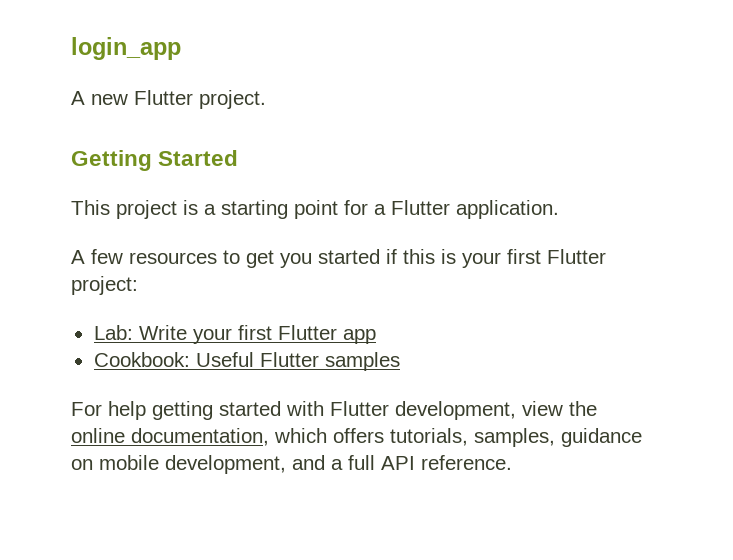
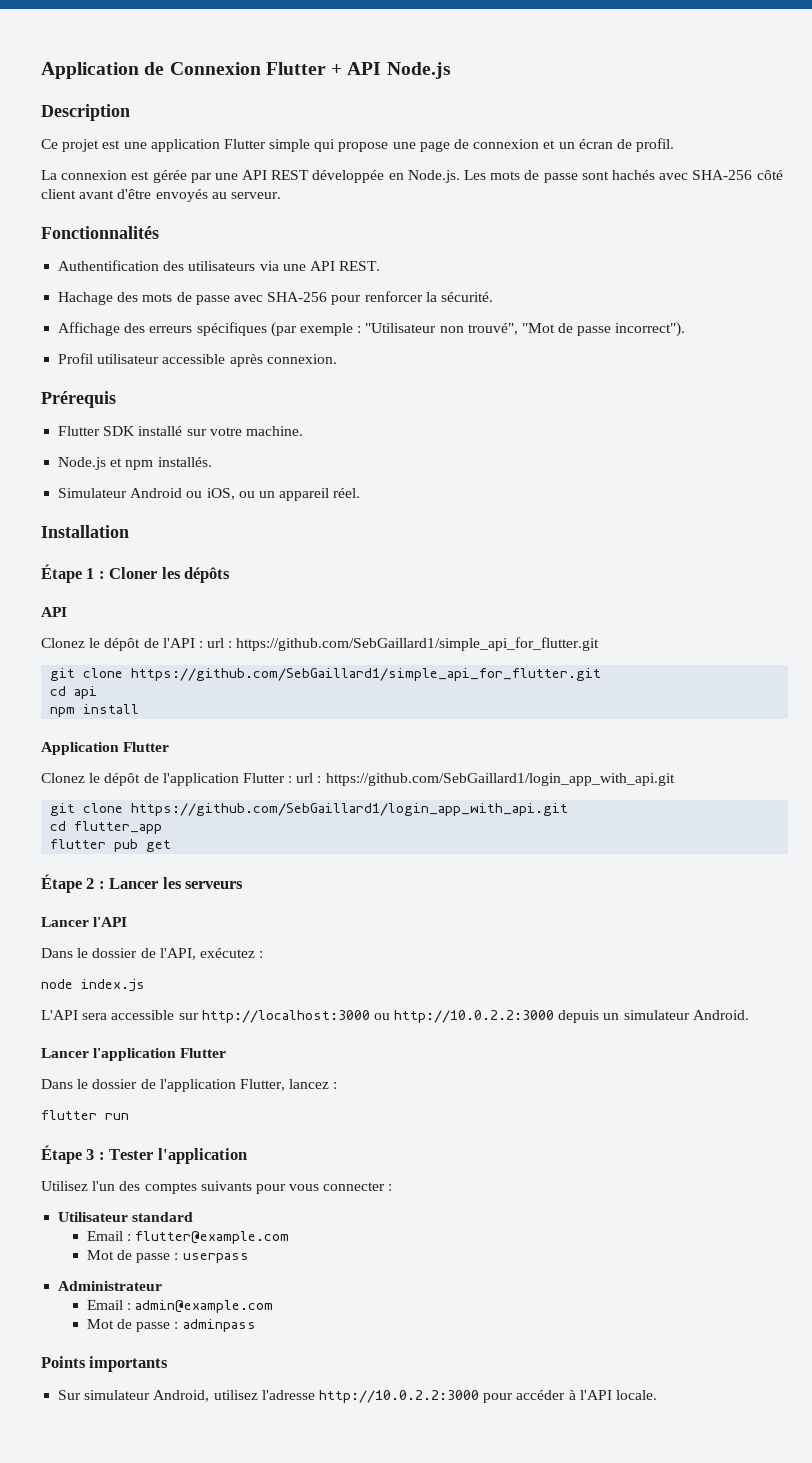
[71,37,181,60] [71,90,266,109] [71,150,239,171] [71,200,559,219] [71,249,606,268] [71,276,138,295] [93,325,376,344] [93,352,400,371] [71,401,597,420] [71,428,642,447] [71,455,512,474] login_app // A new Flutter project. // Getting Started // This project is a starting point for a Flutter application. // A few resources to get you started if this is your first Flutter project: // Lab: Write your first Flutter app // Cookbook: Useful Flutter samples // For help getting started with Flutter development, view the online documentation, which offers tutorials, samples, guidance on mobile development, and a full API reference. -> [41,62,451,79] [41,104,130,121] [41,138,675,152] [41,170,783,183] [41,189,281,202] [41,226,159,239] [58,260,381,271] [58,291,493,305] [58,322,686,337] [58,353,337,367] [41,391,116,408] [58,426,303,436] [58,457,212,470] [58,488,361,501] [41,525,129,538] [41,564,231,583] [41,607,67,617] [41,637,600,651] [50,668,602,681] [50,686,98,699] [50,704,140,717] [41,742,170,755] [41,773,675,786] [50,803,569,816] [50,821,163,834] [50,839,172,852] [41,874,244,893] [41,917,128,927] [41,948,264,960] [41,979,145,992] [41,1010,749,1023] [41,1048,227,1061] [41,1079,338,1092] [41,1110,129,1120] [41,1145,247,1164] [41,1181,393,1194] [58,1212,194,1222] [86,1231,290,1244] [86,1250,249,1263] [58,1281,163,1291] [86,1300,274,1313] [86,1319,256,1332] [41,1356,169,1372] [58,1390,657,1403] Application de Connexion Flutter + API Node.js // Description // Ce projet est une application Flutter simple qui propose une page de connexion et un écran de profil. // La connexion est gérée par une API REST développée en Node.js. Les mots de passe sont hachés avec SHA-256 côté client avant d'être envoyés au serveur. // Fonctionnalités // Authentification des utilisateurs via une API REST. // Hachage des mots de passe avec SHA-256 pour renforcer la sécurité. // Affichage des erreurs spécifiques (par exemple : "Utilisateur non trouvé", "Mot de passe incorrect"). // Profil utilisateur accessible après connexion. // Prérequis // Flutter SDK installé sur votre machine. // Node.js et npm installés. // Simulateur Android ou iOS, ou un appareil réel. // Installation // Étape 1 : Cloner les dépôts // API // Clonez le dépôt de l'API : url : https://github.com/SebGaillard1/simple_api_for_flutter.git // git clone https://github.com/SebGaillard1/simple_api_for_flutter.git // cd api // npm install // Application Flutter // Clonez le dépôt de l'application Flutter : url : https://github.com/SebGaillard1/login_app_with_api.git // git clone https://github.com/SebGaillard1/login_app_with_api.git // cd flutter_app // flutter pub get // Étape 2 : Lancer les serveurs // Lancer l'API // Dans le dossier de l'API, exécutez : // node index.js // L'API sera accessible sur http://localhost:3000 ou http://10.0.2.2:3000 depuis un simulateur Android. // Lancer l'application Flutter // Dans le dossier de l'application Flutter, lancez : // flutter run // Étape 3 : Tester l'application // Utilisez l'un des comptes suivants pour vous connecter : // Utilisateur standard // Email : flutter@example.com // Mot de passe : userpass // Administrateur // Email : admin@example.com // Mot de passe : adminpass // Points importants // Sur simulateur Android, utilisez l'adresse http://10.0.2.2:3000 pour accéder à l'API locale.

